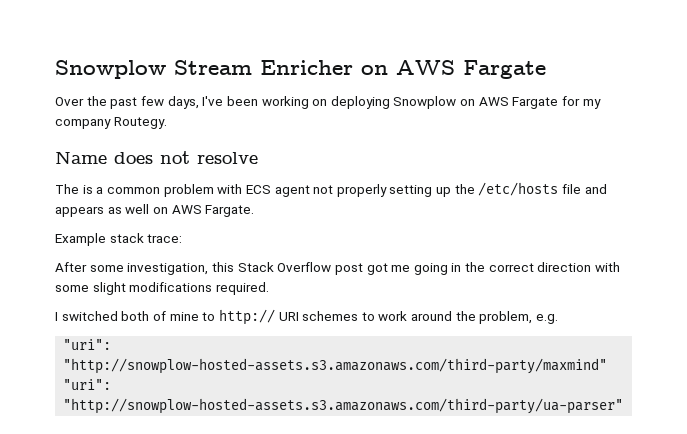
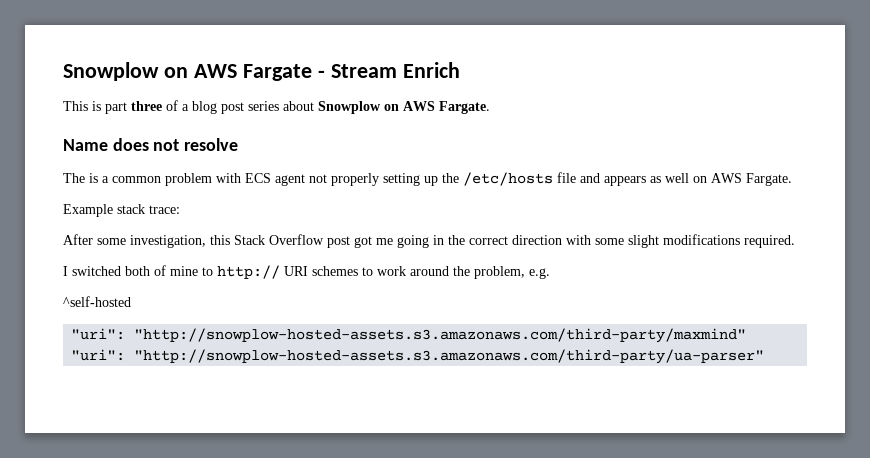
[55,60,546,79] [55,96,601,109] [55,117,167,129] Snowplow Stream Enricher on AWS Fargate // Over the past few days, I've been working on deploying Snowplow on AWS Fargate for my company Routegy. -> [63,62,460,81] [63,100,490,114] Snowplow on AWS Fargate - Stream Enrich // This is part three of a blog post series about Snowplow on AWS Fargate.
(559, 319) none -> [63,296,131,307] // ^self-hosted

